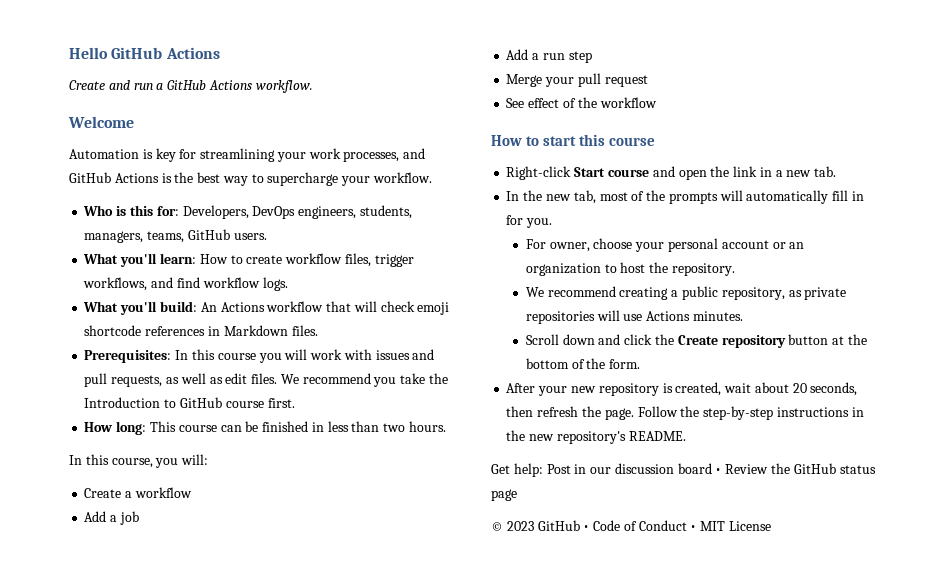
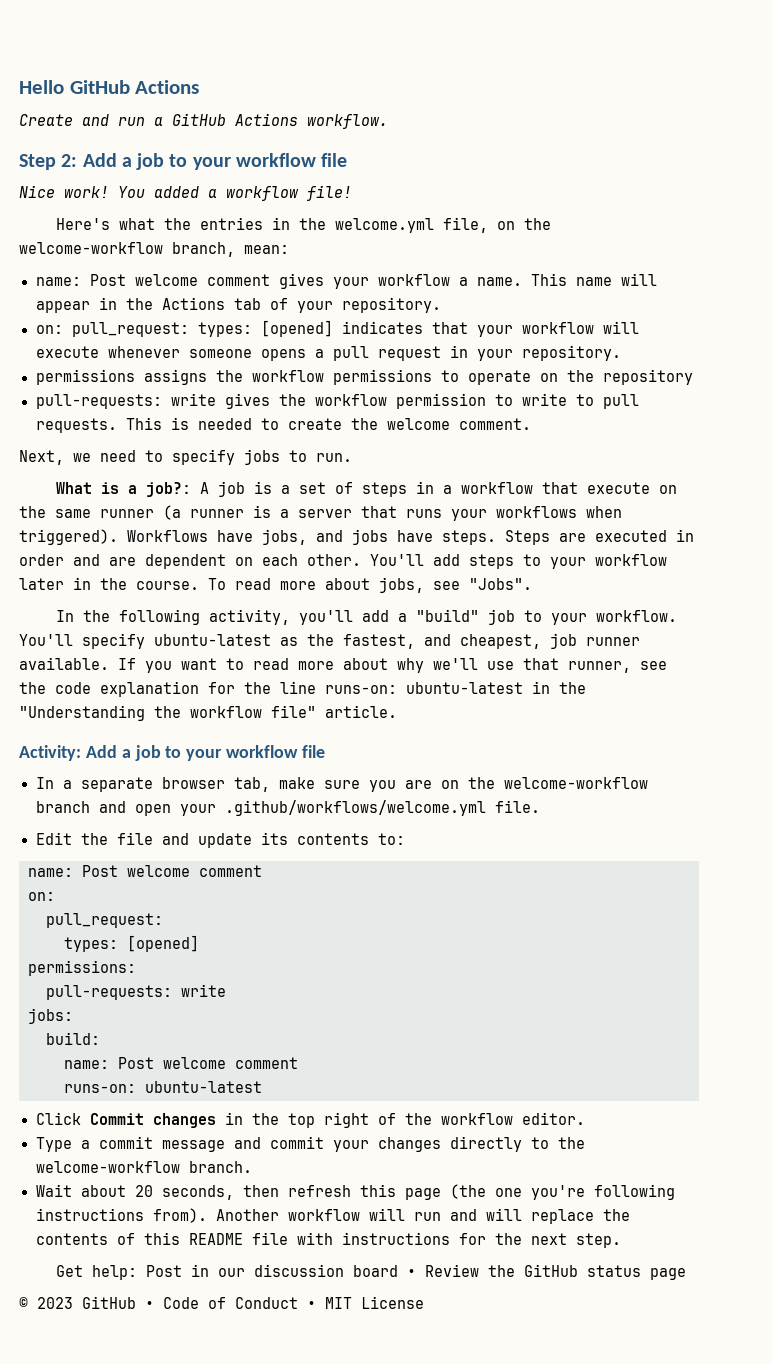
[68,116,134,128] [69,148,426,162] [69,172,433,186] [83,205,412,219] [84,229,267,243] [83,253,414,267] [83,277,288,291] [83,301,450,315] [84,325,318,336] [84,349,435,363] [84,373,448,387] [84,397,295,408] [84,421,446,435] [69,454,209,468] [84,487,192,498] [84,511,139,525] [506,49,592,63] [506,73,648,87] [506,97,657,108] [491,134,655,146] [506,166,837,180] [506,190,864,204] [506,215,553,228] [525,238,805,252] [525,262,735,276] [525,286,847,300] [525,310,743,324] [525,334,867,348] [525,358,641,369] [506,382,752,396] Welcome // Automation is key for streamlining your work processes, and GitHub Actions is the best way to supercharge your workflow. // Who is this for: Developers, DevOps engineers, students, managers, teams, GitHub users. // What you'll learn: How to create workflow files, trigger workflows, and find workflow logs. // What you'll build: An Actions workflow that will check emoji shortcode references in Markdown files. // Prerequisites: In this course you will work with issues and pull requests, as well as edit files. We recommend you take the Introduction to GitHub course first. // How long: This course can be finished in less than two hours. // In this course, you will: // Create a workflow // Add a job // Add a run step // Merge your pull request // See effect of the workflow // How to start this course // Right-click Start course and open the link in a new tab. // In the new tab, most of the prompts will automatically fill in for you. // For owner, choose your personal account or an organization to host the repository. // We recommend creating a public repository, as private repositories will use Actions minutes. // Scroll down and click the Create repository button at the bottom of the form. // After your new repository is created, wait -> [19,153,348,170] [19,185,352,201] [55,217,551,233] [19,242,289,257] [35,273,657,289] [35,297,441,313] [35,320,639,337] [35,345,621,361] [35,369,693,385] [35,393,639,409] [35,417,531,433] [19,449,352,465] [55,481,677,497] [19,505,622,521] [19,529,694,545] [19,554,667,569] [19,577,532,593] [55,609,677,625] [19,633,640,649] [19,657,667,673] [19,681,586,697] [19,705,397,721] [19,745,326,761] [35,777,648,792] [35,800,540,816] [35,832,405,848] [28,865,262,877] [28,892,55,901] [46,913,163,928] [64,935,199,952] [28,960,136,976] [46,984,226,1000] [28,1008,73,1024] [46,1032,100,1045] [64,1057,298,1069] [64,1081,262,1093] [35,1112,585,1128] [35,1136,585,1152] [35,1161,252,1173] [35,1184,72,1197] Step 2: Add a job to your workflow file // Nice work! You added a workflow file! // Here's what the entries in the welcome.yml file, on the welcome-workflow branch, mean: // name: Post welcome comment gives your workflow a name. This name will appear in the Actions tab of your repository. // on: pull_request: types: [opened] indicates that your workflow will execute whenever someone opens a pull request in your repository. // permissions assigns the workflow permissions to operate on the repository // pull-requests: write gives the workflow permission to write to pull requests. This is needed to create the welcome comment. // Next, we need to specify jobs to run. // What is a job?: A job is a set of steps in a workflow that execute on the same runner (a runner is a server that runs your workflows when triggered). Workflows have jobs, and jobs have steps. Steps are executed in order and are dependent on each other. You'll add steps to your workflow later in the course. To read more about jobs, see "Jobs". // In the following activity, you'll add a "build" job to your workflow. You'll specify ubuntu-latest as the fastest, and cheapest, job runner available. If you want to read more about why we'll use that runner, see the code explanation for the line runs-on: ubuntu-latest in the "Understanding the workflow file" article. // Activity: Add a job to your workflow file // In a separate browser tab, make sure you are on the welcome-workflow branch and open your .github/workflows/welcome.yml file. // Edit the file and update its contents to: // name: Post welcome comment // on: // pull_request: // types: [opened] // permissions: // pull-requests: write // jobs: // build: // name: Post welcome comment // runs-on: ubuntu-latest // Click Commit changes in the top right of the workflow editor. // Type a commit message and commit your changes directly to the welcome-workflow branch. // Wait
[581,406,864,420] [506,430,686,444] the page. Follow the step-by-step instructions in the new repository's README. -> [359,1184,675,1200] [35,1208,630,1224] [35,1232,621,1248] this page (the one you're following instructions from). Another workflow will run and will replace the contents of this README file with instructions for the next step.

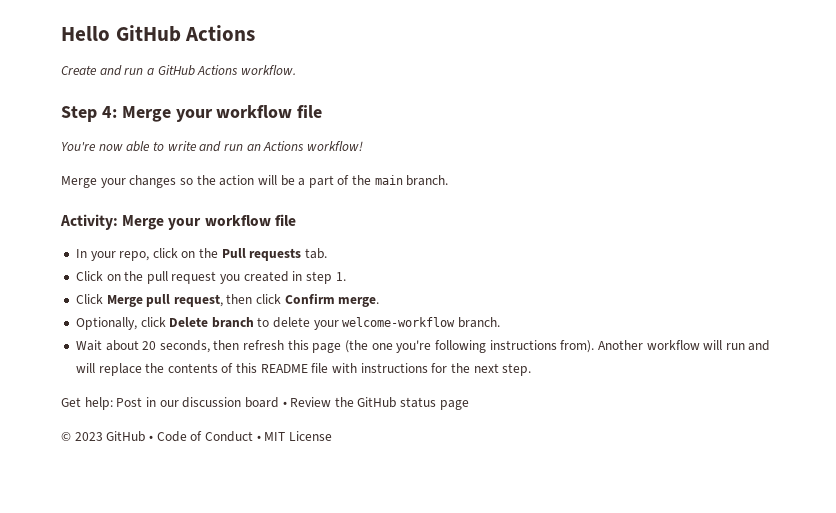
[61,153,348,170] [19,185,352,201] [55,217,551,233] [19,242,289,257] [35,273,657,289] [35,297,441,313] [35,320,639,337] [35,345,621,361] [35,369,693,385] [35,393,639,409] [35,417,531,433] [19,449,352,465] [55,481,677,497] [19,505,622,521] [19,529,694,545] [19,554,667,569] [19,577,532,593] [55,609,677,625] [19,633,640,649] [19,657,667,673] [19,681,586,697] [19,705,397,721] [19,745,326,761] [35,777,648,792] [35,800,540,816] [35,832,405,848] [28,865,262,877] [28,892,55,901] [46,913,163,928] [64,935,199,952] [28,960,136,976] [46,984,226,1000] [28,1008,73,1024] [46,1032,100,1045] [64,1057,298,1069] [64,1081,262,1093] [35,1112,585,1128] [35,1136,585,1152] 2: Add a job to your workflow file // Nice work! You added a workflow file! // Here's what the entries in the welcome.yml file, on the welcome-workflow branch, mean: // name: Post welcome comment gives your workflow a name. This name will appear in the Actions tab of your repository. // on: pull_request: types: [opened] indicates that your workflow will execute whenever someone opens a pull request in your repository. // permissions assigns the workflow permissions to operate on the repository // pull-requests: write gives the workflow permission to write to pull requests. This is needed to create the welcome comment. // Next, we need to specify jobs to run. // What is a job?: A job is a set of steps in a workflow that execute on the same runner (a runner is a server that runs your workflows when triggered). Workflows have jobs, and jobs have steps. Steps are executed in order and are dependent on each other. You'll add steps to your workflow later in the course. To read more about jobs, see "Jobs". // In the following activity, you'll add a "build" job to your workflow. You'll specify ubuntu-latest as the fastest, and cheapest, job runner available. If you want to read more about why we'll use that runner, see the code explanation for the line runs-on: ubuntu-latest in the "Understanding the workflow file" article. // Activity: Add a job to your workflow file // In a separate browser tab, make sure you are on the welcome-workflow branch and open your .github/workflows/welcome.yml file. // Edit the file and update its contents to: // name: Post welcome comment // on: // pull_request: // types: [opened] // permissions: // pull-requests: write // jobs: // build: // name: Post welcome comment // runs-on: ubuntu-latest // Click Commit changes in the top right of the workflow editor. // Type a commit message and commit your changes directly to the -> [101,105,323,122] [61,141,363,152] [61,175,449,188] [60,214,296,230] [75,248,328,261] [75,271,346,284] [75,293,380,307] [75,317,339,330] 4: Merge your workflow file // You're now able to write and run an Actions workflow! // Merge your changes so the action will be a part of the main branch. // Activity: Merge your workflow file // In your repo, click on the Pull requests tab. // Click on the pull request you created in step 1. // Click Merge pull request, then click Confirm merge. // Optionally, click Delete branch to delete your

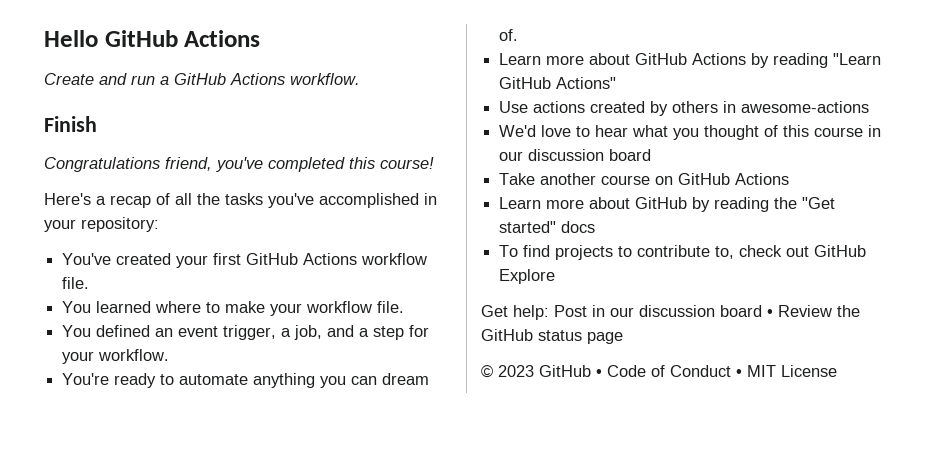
[61,105,323,122] [61,141,363,152] [61,175,449,188] [60,214,296,230] [75,248,328,261] [75,271,346,284] [75,293,380,307] [75,317,501,330] [75,340,771,353] [75,363,532,376] Step 4: Merge your workflow file // You're now able to write and run an Actions workflow! // Merge your changes so the action will be a part of the main branch. // Activity: Merge your workflow file // In your repo, click on the Pull requests tab. // Click on the pull request you created in step 1. // Click Merge pull request, then click Confirm merge. // Optionally, click Delete branch to delete your welcome-workflow branch. // Wait about 20 seconds, then refresh this page (the one you're following instructions from). Another workflow will run and will replace the contents of this README file with instructions for the next step. -> [44,116,97,132] [44,157,434,172] [44,193,437,208] [44,217,159,232] [62,253,428,268] [62,277,90,289] [62,301,405,316] [62,325,430,340] [62,349,170,364] [62,373,430,388] [499,29,519,41] [499,53,882,68] [499,77,617,89] [499,101,870,116] [499,125,882,140] [499,149,652,161] [499,173,790,185] [499,197,836,212] [499,221,596,233] [499,245,867,260] [499,269,556,284] Finish // Congratulations friend, you've completed this course! // Here's a recap of all the tasks you've accomplished in your repository: // You've created your first GitHub Actions workflow file. // You learned where to make your workflow file. // You defined an event trigger, a job, and a step for your workflow. // You're ready to automate anything you can dream of. // Learn more about GitHub Actions by reading "Learn GitHub Actions" // Use actions created by others in awesome-actions // We'd love to hear what you thought of this course in our discussion board // Take another course on GitHub Actions // Learn more about GitHub by reading the "Get started" docs // To find projects to contribute to, check out GitHub Explore

